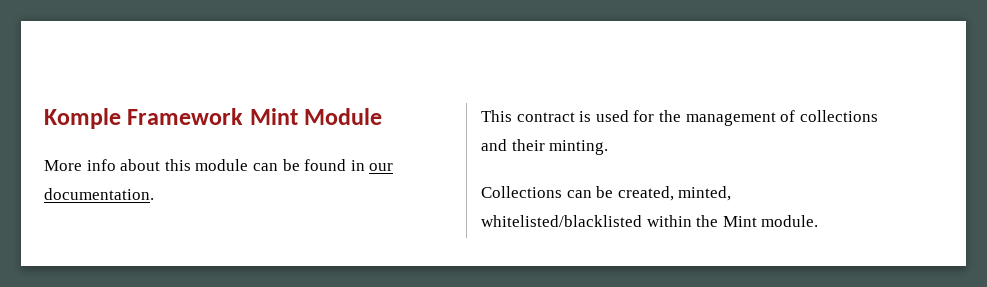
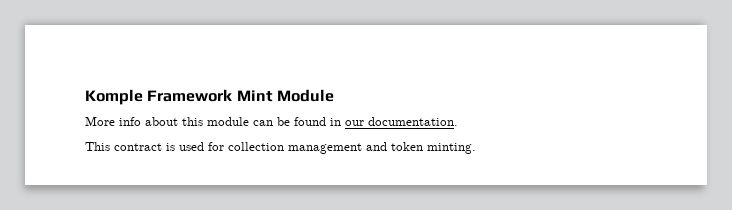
[658,110,878,126] [481,139,609,155] [481,186,732,201] [481,215,819,227] the management of collections and their minting. // Collections can be created, minted, whitelisted/blacklisted within the Mint module. -> [228,142,476,154] collection management and token minting.

